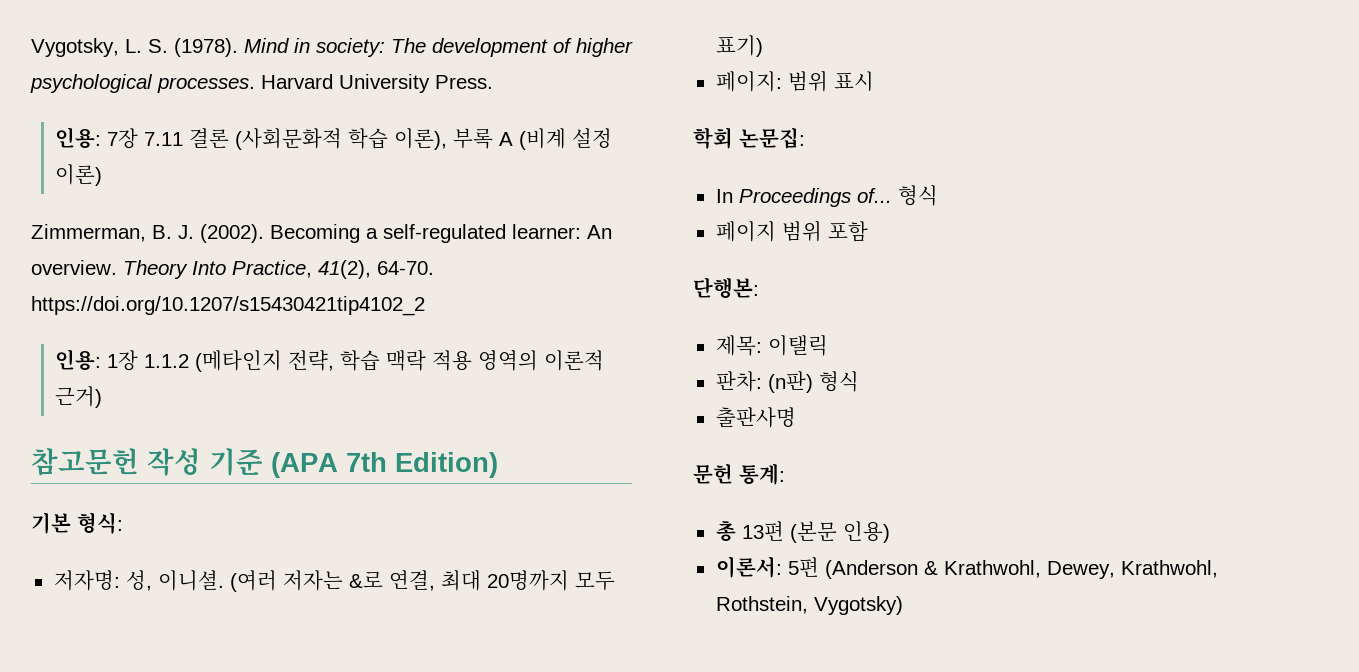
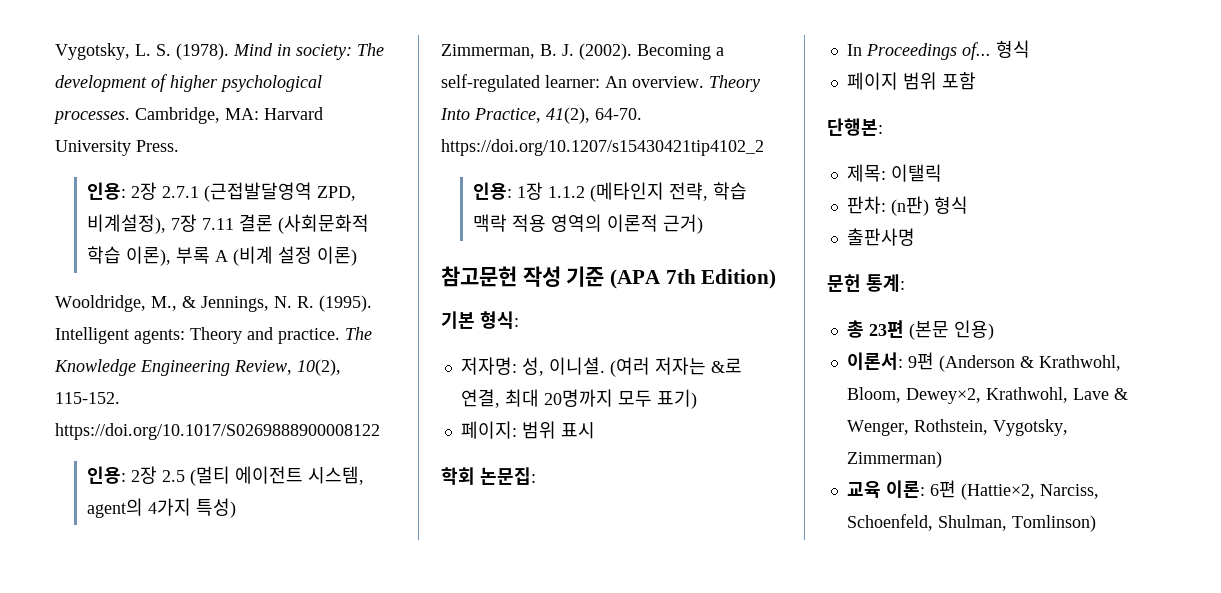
(255, 85) none -> [135,107,259,124] Cambridge, MA:
(101, 137) none -> [130,182,356,202] [86,214,166,234] 2장 2.7.1 (근접발달영역 ZPD, 비계설정),
(102, 175) none -> [55,295,372,312] [55,327,372,344] [54,359,341,376] [55,392,120,404] [55,423,380,440] [86,466,364,486] [86,498,236,518] // Wooldridge, M., & Jennings, N. R. (1995). Intelligent agents: Theory and practice. The Knowledge Engineering Review, 10(2), 115-152. https://doi.org/10.1017/S0269888900008122 // 인용: 2장 2.5 (멀티 에이전트 시스템, agent의 4가지 특성)
[741,521,784,541] 13편 -> [868,320,904,338] 23편
[787,557,819,577] 5편 -> [907,352,934,370] 9편
[1046,560,1218,579] [715,596,903,615] Dewey, Krathwohl, Rothstein, Vygotsky) -> [846,387,1128,404] [846,419,1068,436] [846,451,942,468] [846,480,1099,500] [846,514,1096,532] Bloom, Dewey×2, Krathwohl, Lave & Wenger, Rothstein, Vygotsky, Zimmerman) // 교육 이론: 6편 (Hattie×2, Narciss, Schoenfeld, Shulman, Tomlinson)

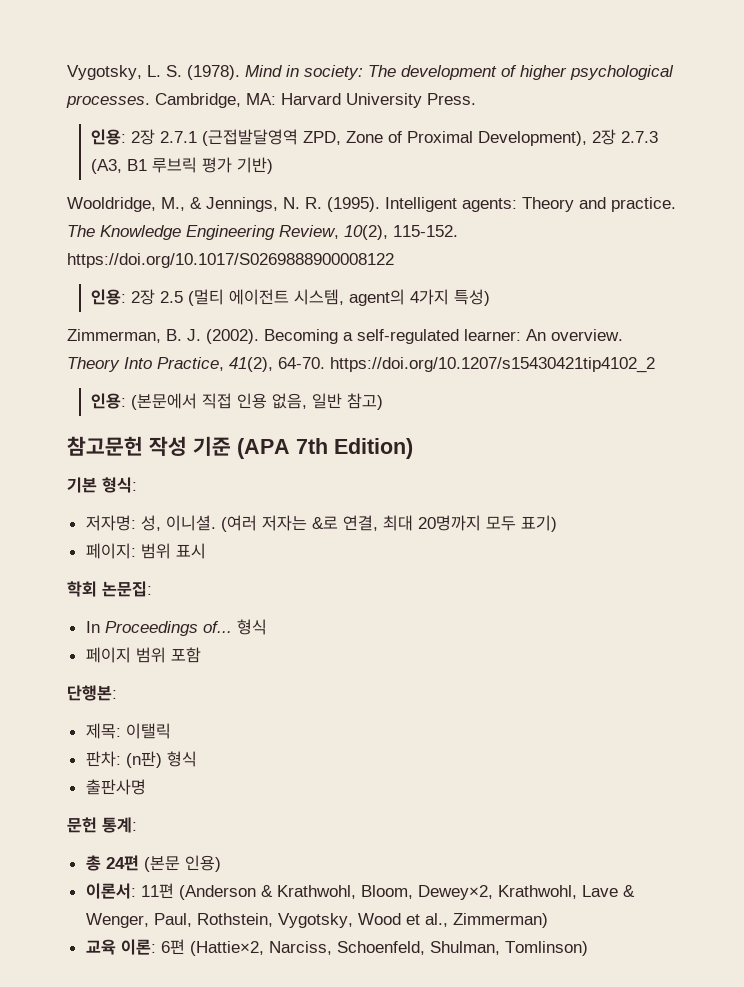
[86,214,369,234] [86,246,357,266] 비계설정), 7장 7.11 결론 (사회문화적 학습 이론), 부록 A (비계 설정 이론) -> [345,129,658,146] [90,157,273,174] Zone of Proximal Development), 2장 2.7.3 (A3, B1 루브릭 평가 기반)
[516,182,747,202] [472,214,703,234] 1장 1.1.2 (메타인지 전략, 학습 맥락 적용 영역의 이론적 근거) -> [130,393,383,410] (본문에서 직접 인용 없음, 일반 참고)
[868,320,904,338] 23편 -> [105,855,139,871] 24편
[907,352,934,370] 9편 -> [140,883,174,899] 11편
(909, 428) none -> [153,913,192,927] Paul,
(1068, 427) none -> [357,913,448,927] Wood et al.,

